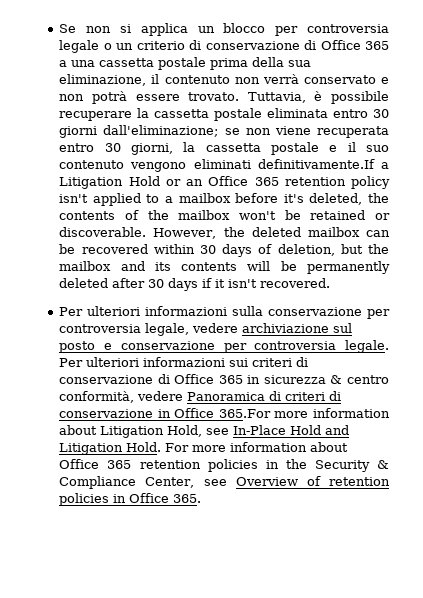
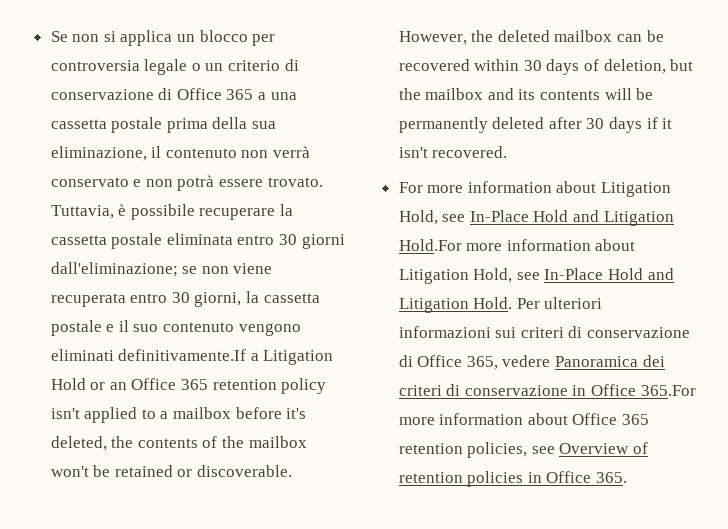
[59,306,390,319] [59,323,353,336] [59,340,389,353] [59,357,309,367] [59,374,389,384] [59,391,342,403] [59,408,271,418] Per ulteriori informazioni sulla conservazione per controversia legale, vedere archiviazione sul posto e conservazione per controversia legale. Per ulteriori informazioni sui criteri di conservazione di Office 365 in sicurezza & centro conformità, vedere Panoramica di criteri di conservazione in Office 365.For -> [398,181,672,197] [398,210,674,226] [398,239,462,251] For more information about Litigation Hold, see In-Place Hold and Litigation Hold.For
[165,443,190,452] For -> [516,297,603,309] [398,326,691,338] [398,355,665,370] [398,384,696,396] Per ulteriori informazioni sui criteri di conservazione di Office 365, vedere Panoramica dei criteri di conservazione in Office 365.For
[207,459,389,472] [59,476,195,489] policies in the Security & Compliance Center, -> [467,442,528,458] policies,

